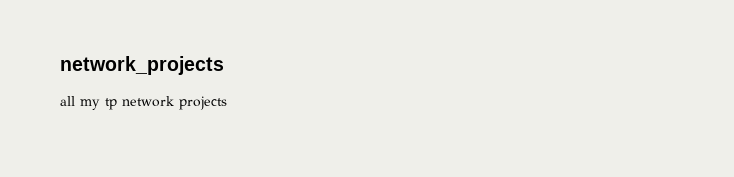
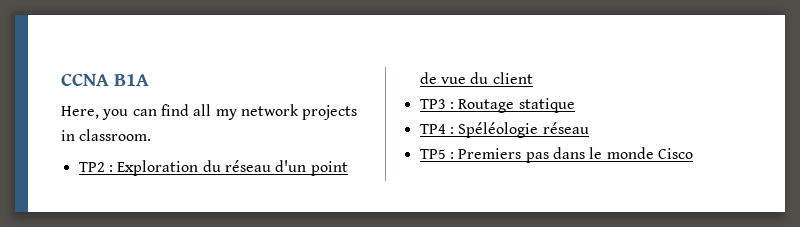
[60,56,224,75] network_projects // -> [61,73,150,86] [61,104,189,120] CCNA B1A // Here, you can find
[105,98,117,110] tp -> (237, 114) none
(227, 103) none -> [61,129,152,141] [78,160,348,176] [419,72,533,84] [419,98,575,113] [419,122,589,138] [419,147,693,163] in classroom. // TP2 : Exploration du réseau d'un point de vue du client // TP3 : Routage statique // TP4 : Spéléologie réseau // TP5 : Premiers pas dans le monde Cisco

